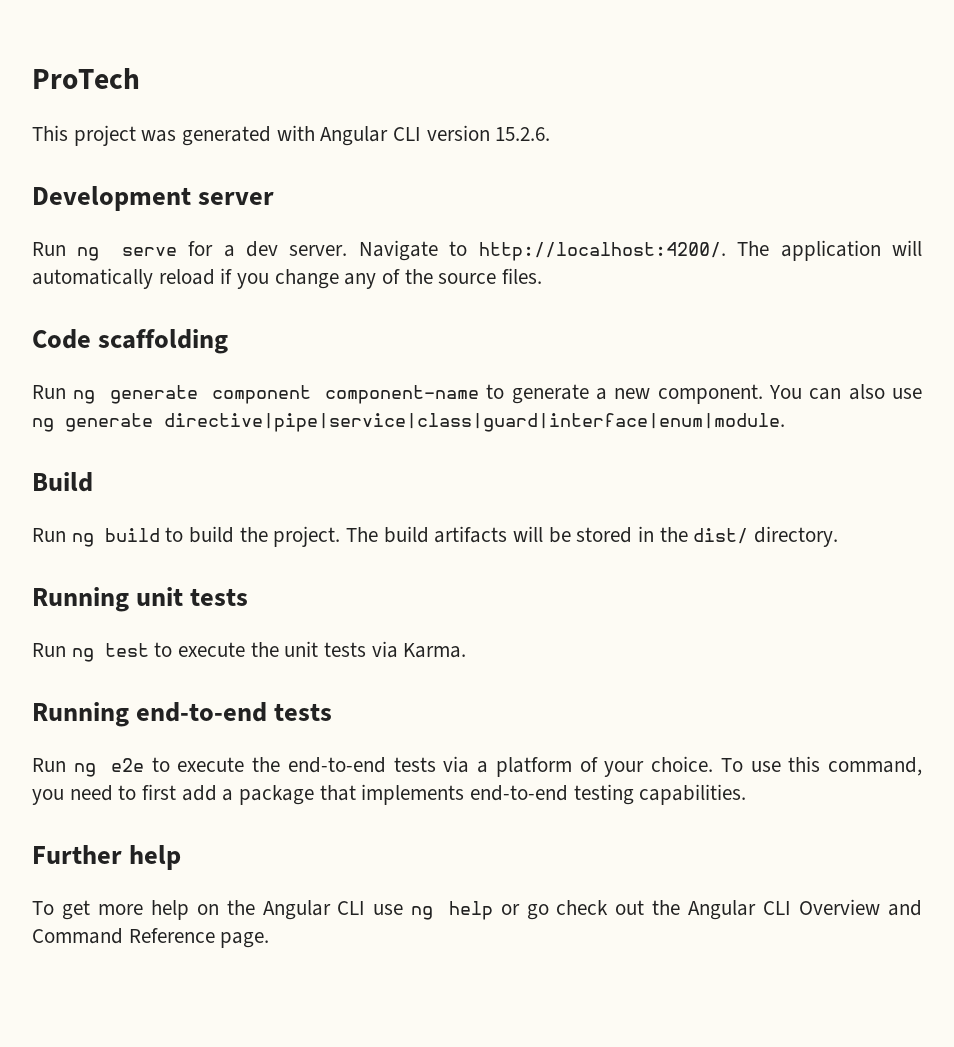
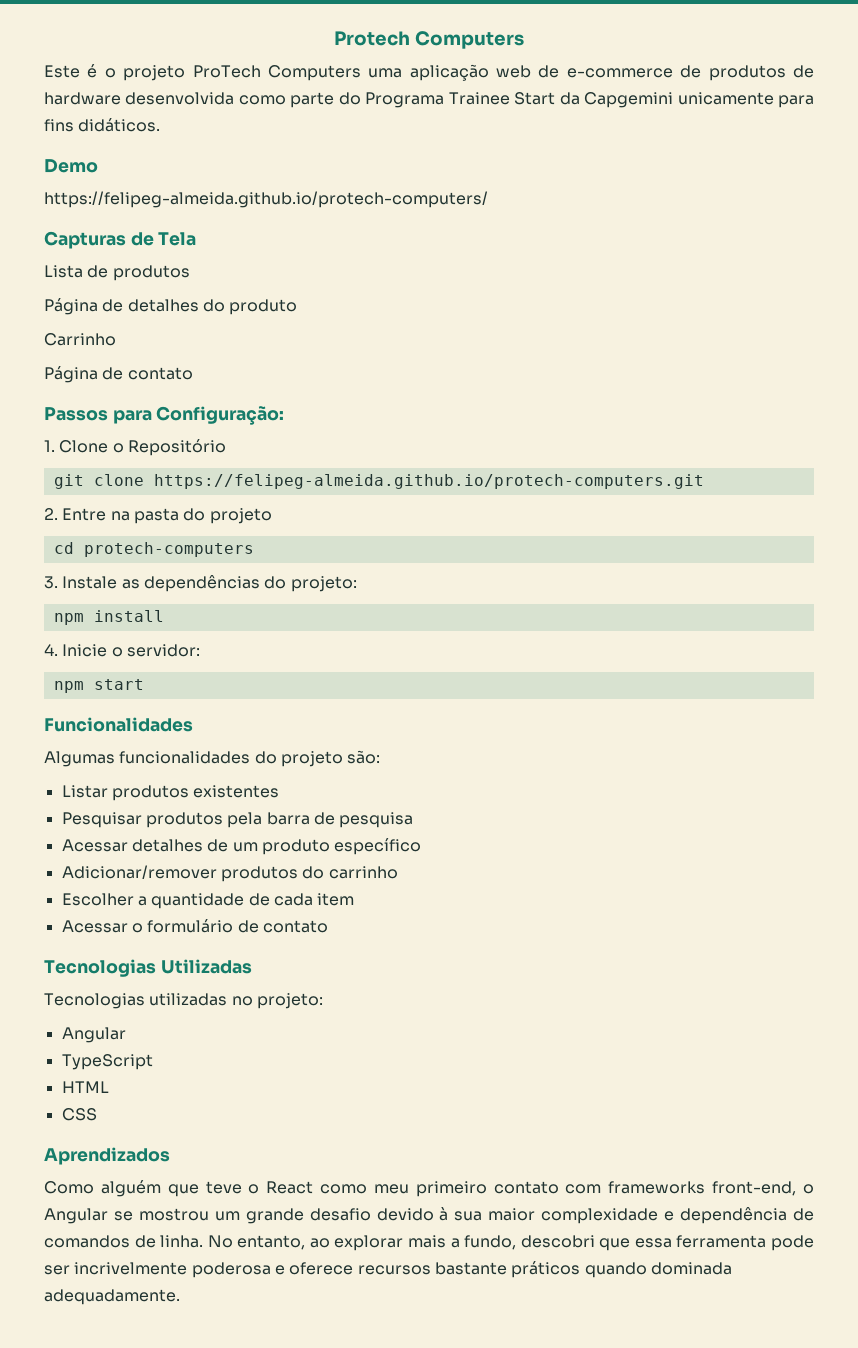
[32,68,140,89] [32,125,551,146] [32,186,275,211] [32,240,923,261] [32,268,543,289] [32,329,229,354] [32,384,922,404] [32,413,785,432] [32,472,93,492] [32,526,839,547] [32,587,249,612] [32,641,467,662] [32,702,333,727] [32,756,922,777] [32,784,747,805] [32,845,182,870] [32,899,922,920] [32,928,270,948] ProTech // This project was generated with Angular CLI version 15.2.6. // Development server // Run ng serve for a dev server. Navigate to http://localhost:4200/. The application will automatically reload if you change any of the source files. // Code scaffolding // Run ng generate component component-name to generate a new component. You can also use ng generate directive|pipe|service|class|guard|interface|enum|module. // Build // Run ng build to build the project. The build artifacts will be stored in the dist/ directory. // Running unit tests // Run ng test to execute the unit tests via Karma. // Running end-to-end tests // Run ng e2e to execute the end-to-end tests via a platform of your choice. To use this command, you need to first add a package that implements end-to-end testing capabilities. // Further help // To get more help on the Angular CLI use ng help or go check out the Angular CLI Overview and Command Reference page. -> [334,31,524,49] [44,64,814,81] [44,92,815,108] [44,118,161,132] [44,159,98,173] [44,191,488,208] [44,231,197,249] [44,265,190,281] [44,298,298,315] [44,333,116,346] [44,366,193,383] [44,406,285,425] [44,439,226,456] [53,474,704,489] [44,508,272,524] [53,542,254,557] [44,575,357,592] [53,610,164,625] [44,644,200,657] [53,679,144,693] [44,717,193,732] [44,750,381,767] [61,785,280,801] [61,812,414,828] [61,838,422,855] [61,865,398,882] [61,893,355,909] [61,919,328,933] [44,959,252,977] [44,993,323,1009] [61,1027,126,1043] [61,1054,153,1070] [61,1081,109,1093] [61,1108,97,1121] [44,1147,170,1165] [44,1180,814,1197] [44,1207,814,1224] [44,1235,814,1251] [44,1261,732,1278] [44,1289,180,1305] Protech Computers // Este é o projeto ProTech Computers uma aplicação web de e-commerce de produtos de hardware desenvolvida como parte do Programa Trainee Start da Capgemini unicamente para fins didáticos. // Demo // https://felipeg-almeida.github.io/protech-computers/ // Capturas de Tela // Lista de produtos // Página de detalhes do produto // Carrinho // Página de contato // Passos para Configuração: // 1. Clone o Repositório // git clone https://felipeg-almeida.github.io/protech-computers.git // 2. Entre na pasta do projeto // cd protech-computers // 3. Instale as dependências do projeto: // npm install // 4. Inicie o servidor: // npm start // Funcionalidades // Algumas funcionalidades do projeto são: // Listar produtos existentes // Pesquisar produtos pela barra de pesquisa // Acessar detalhes de um produto específico // Adicionar/remover produtos do carrinho // Escolher a quantidade de cada item // Acessar o formulário de contato // Tecnologias Utilizadas // Tecnologias utilizadas no projeto: // Angular // TypeScript // HTML // CSS // Aprendizados // Como alguém que teve o React como meu primeiro contato com frameworks front-end, o Angular se mostrou um grande desafio devido à sua maior complexidade e dependência de comandos de linha. No entanto, ao explorar mais a fundo, descobri que essa ferramenta pode ser incrivelmente poderosa e oferece recursos bastante práticos quando dominada adequadamente.

